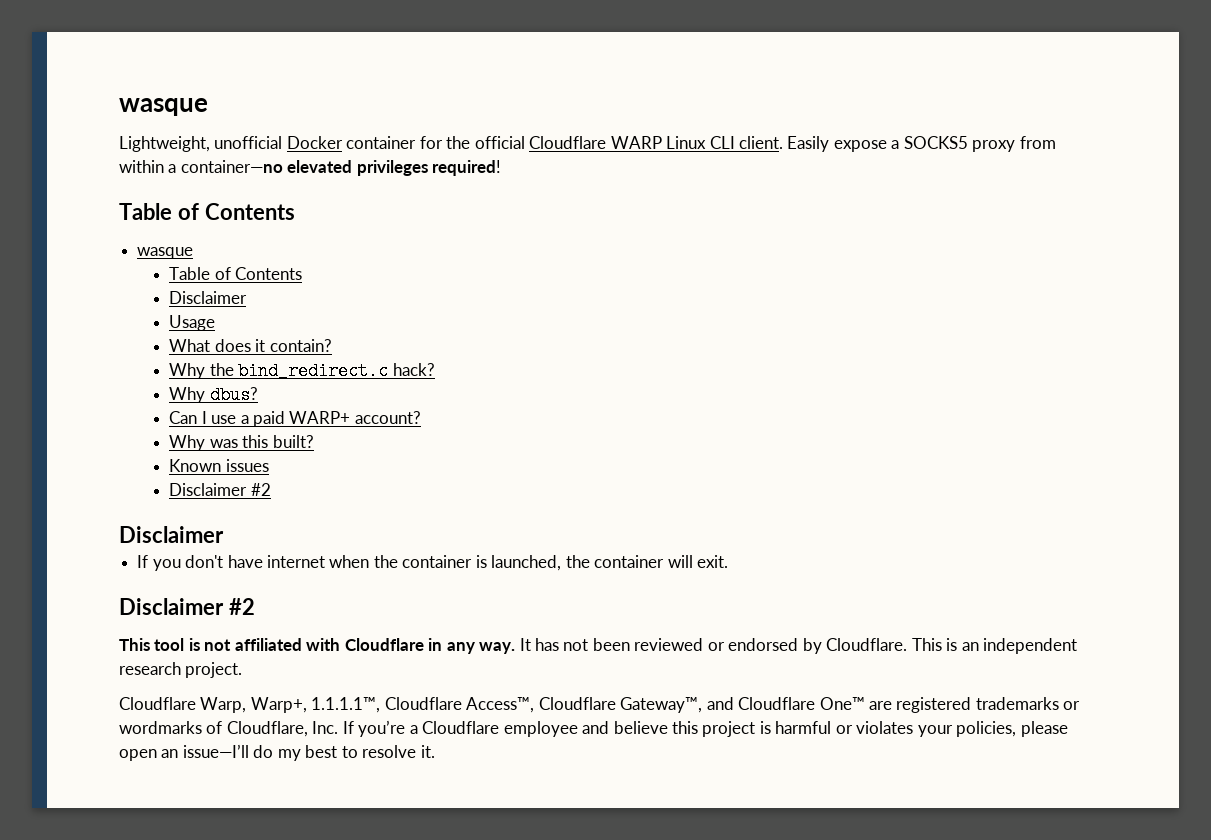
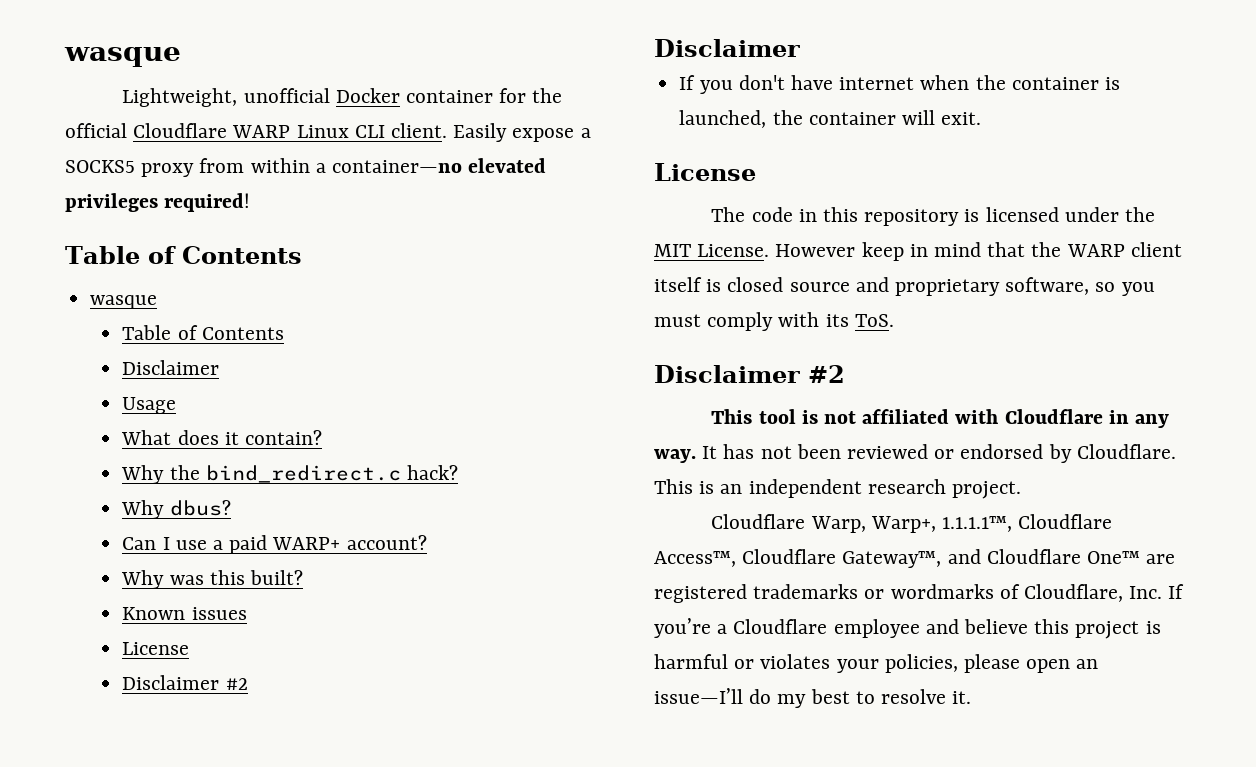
(269, 465) none -> [122,642,190,655] // License
(729, 561) none -> [654,163,756,181] [711,207,1156,226] [654,242,1182,261] [654,277,1155,296] [654,312,894,331] // License // The code in this repository is licensed under the MIT License. However keep in mind that the WARP client itself is closed source and proprietary software, so you must comply with its ToS.

